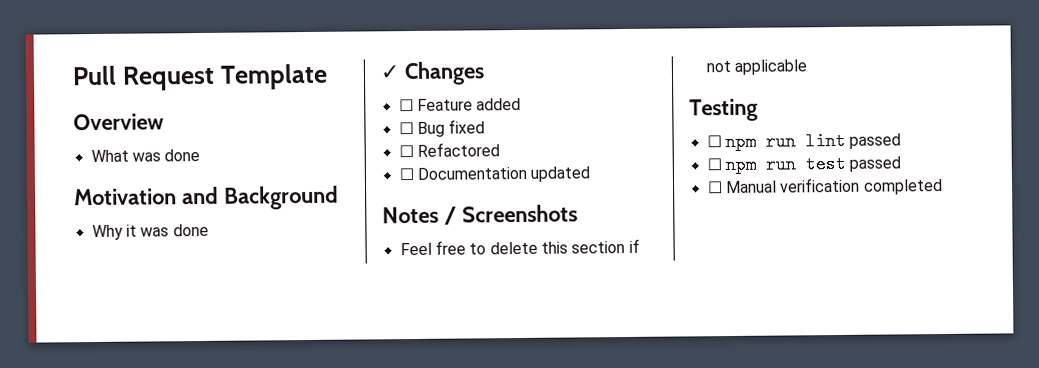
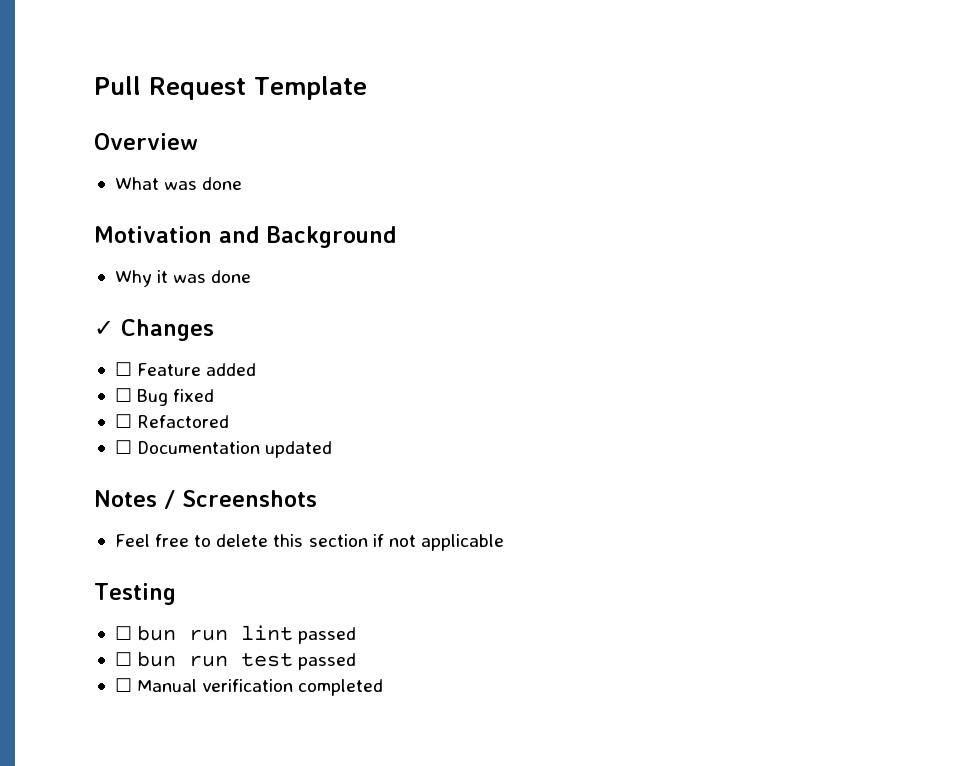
[724,132,756,152] npm -> [137,625,177,641] bun
[724,155,756,175] npm -> [137,651,177,667] bun

